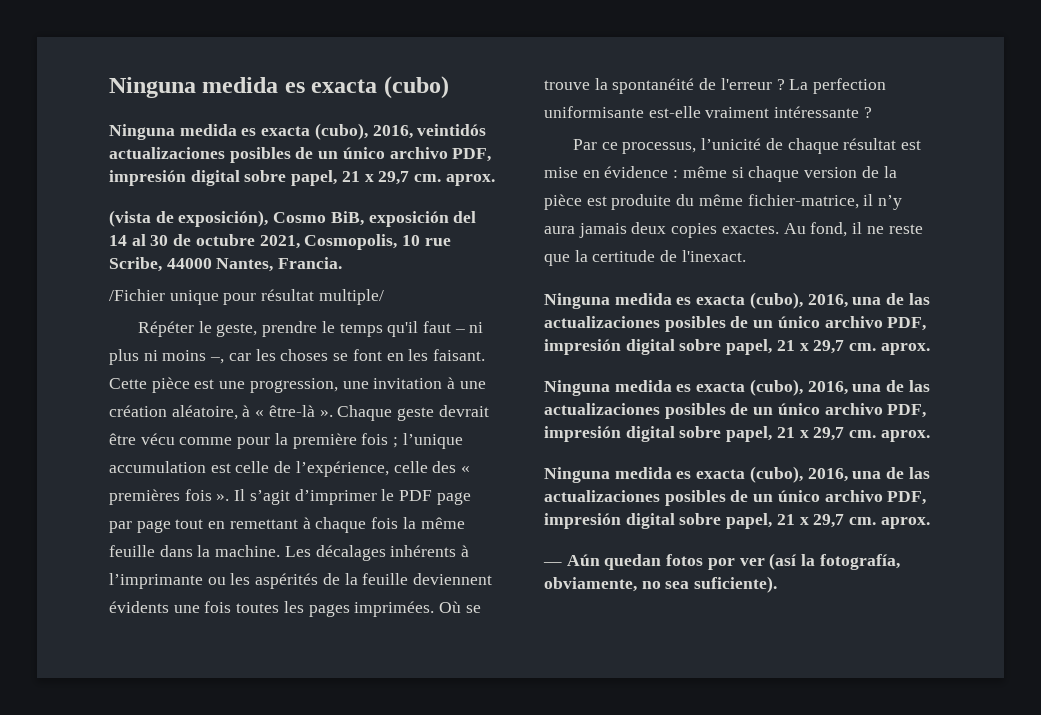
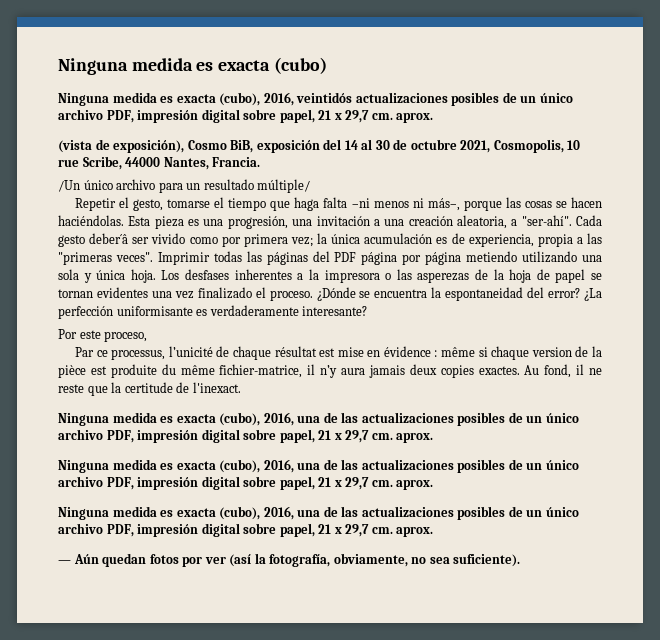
[109,289,384,305] [137,321,484,337] [109,349,485,365] [109,377,486,393] [109,405,489,421] [109,433,463,449] [109,461,471,477] [109,489,471,505] [109,517,465,533] [109,545,470,561] [109,573,493,589] [109,601,481,617] [544,78,887,94] [544,106,872,118] /Fichier unique pour résultat multiple/ // Répéter le geste, prendre le temps qu'il faut – ni plus ni moins –, car les choses se font en les faisant. Cette pièce est une progression, une invitation à une création aléatoire, à « être-là ». Chaque geste devrait être vécu comme pour la première fois ; l’unique accumulation est celle de l’expérience, celle des « premières fois ». Il s’agit d’imprimer le PDF page par page tout en remettant à chaque fois la même feuille dans la machine. Les décalages inhérents à l’imprimante ou les aspérités de la feuille deviennent évidents une fois toutes les pages imprimées. Où se trouve la spontanéité de l'erreur ? La perfection uniformisante est-elle vraiment intéressante ? -> [58,179,311,193] [74,197,602,211] [58,215,602,229] [58,233,602,247] [58,251,602,265] [58,269,602,283] [58,287,603,301] [58,305,368,319] [58,329,148,342] /Un único archivo para un resultado múltiple/ // Repetir el gesto, tomarse el tiempo que haga falta –ni menos ni más–, porque las cosas se hacen haciéndolas. Esta pieza es una progresión, una invitación a una creación aleatoria, a "ser-ahí". Cada gesto deber´â ser vivido como por primera vez; la única acumulación es de experiencia, propia a las "primeras veces". Imprimir todas las páginas del PDF página por página metiendo utilizando una sola y única hoja. Los desfases inherentes a la impresora o las asperezas de la hoja de papel se tornan evidentes una vez finalizado el proceso. ¿Dónde se encuentra la espontaneidad del error? ¿La perfección uniformisante es verdaderamente interesante? // Por este proceso,

